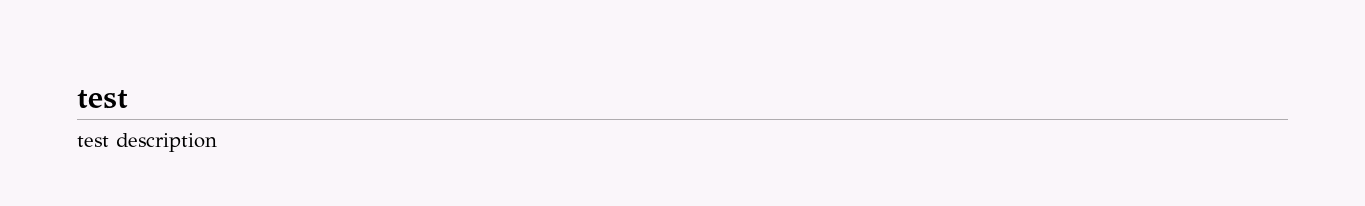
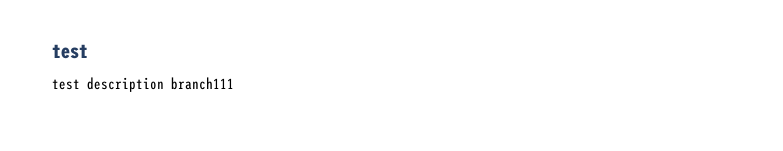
(217, 142) none -> [171,77,234,90] branch111

